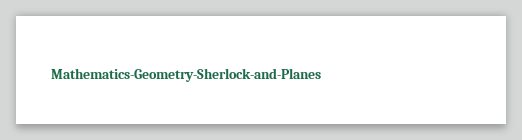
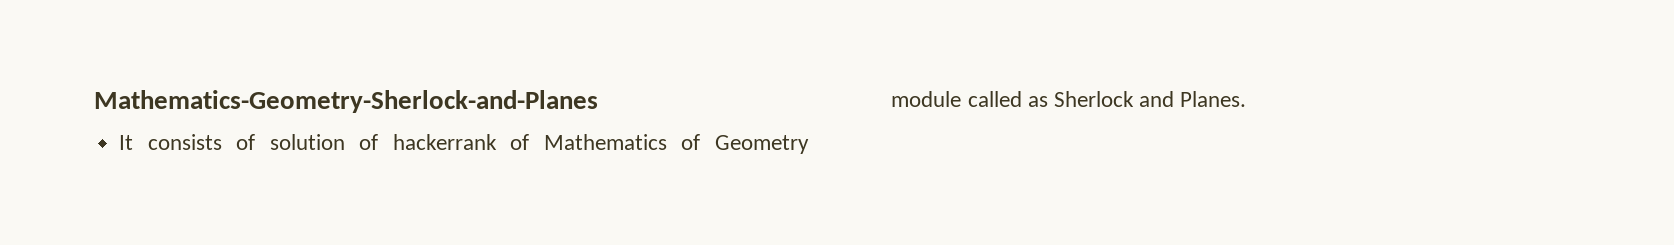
(321, 75) none -> [119,134,809,154] [891,91,1247,107] // It consists of solution of hackerrank of Mathematics of Geometry module called as Sherlock and Planes.

